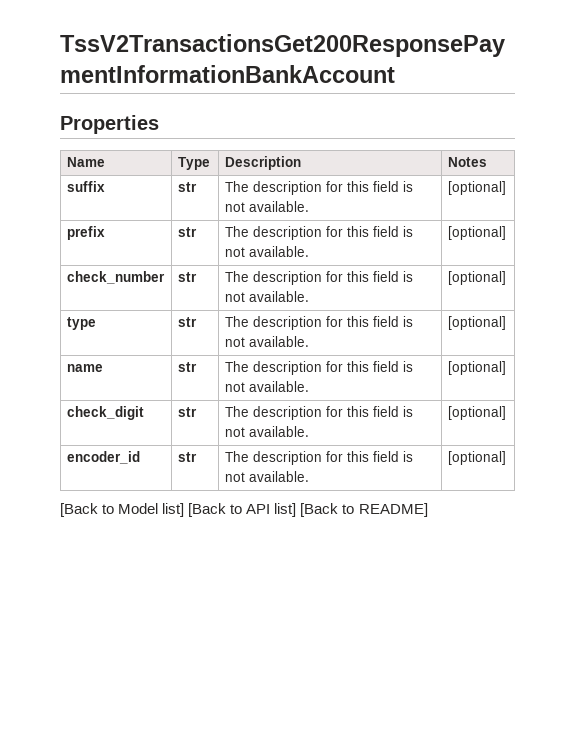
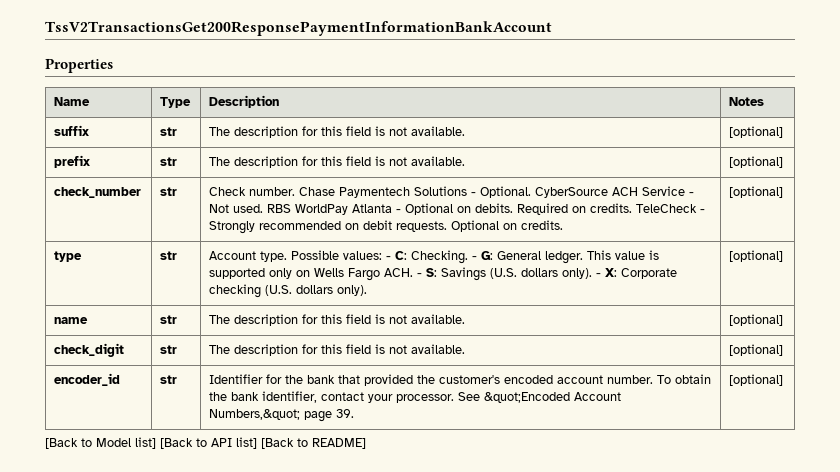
[224,271,413,285] [224,291,309,302] [447,271,506,285] [66,317,96,330] [177,317,197,327] [224,316,413,330] [224,336,309,347] The description for this field is not available. | [optional] // type | str | The description for this field is not available. -> [209,186,695,198] [209,203,706,215] [209,220,564,234] [729,186,784,198] [54,251,83,262] [160,251,178,260] [209,250,660,264] [209,267,678,281] [209,284,368,298] Check number. Chase Paymentech Solutions - Optional. CyberSource ACH Service - Not used. RBS WorldPay Atlanta - Optional on debits. Required on credits. TeleCheck - Strongly recommended on debit requests. Optional on credits. | [optional] // type | str | Account type. Possible values: - C: Checking. - G: General ledger. This value is supported only on Wells Fargo ACH. - S: Savings (U.S. dollars only). - X: Corporate checking (U.S. dollars only).
[224,451,413,465] [224,471,309,482] The description for this field is not available. -> [209,374,712,386] [209,391,622,403] [209,409,355,422] Identifier for the bank that provided the customer's encoded account number. To obtain the bank identifier, contact your processor. See &quot;Encoded Account Numbers,&quot; page 39.

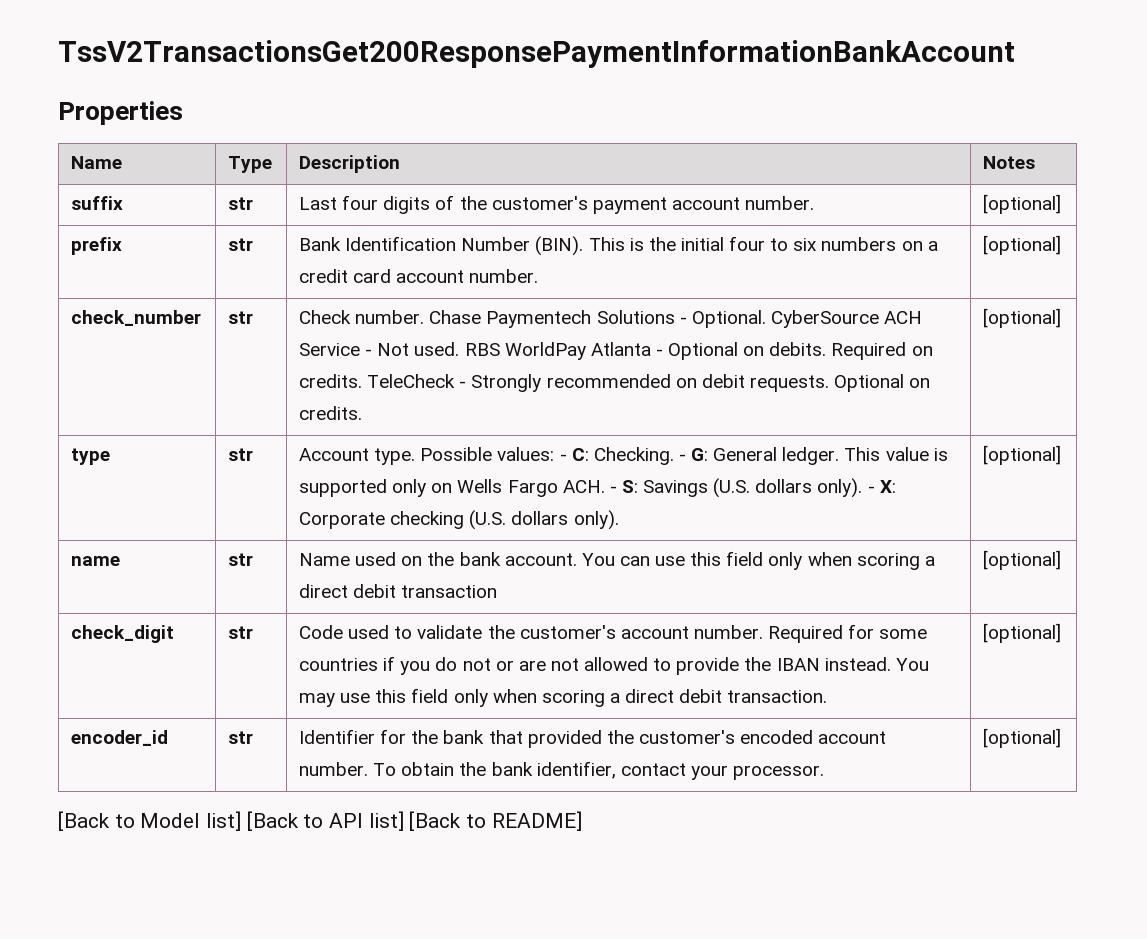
[209,126,466,138] [729,126,784,138] [54,155,91,168] [160,157,178,166] [209,156,466,168] The description for this field is not available. | [optional] // prefix | str | The description for this field is not available. -> [299,195,815,214] [983,194,1062,214] [71,237,123,255] [228,238,254,251] [299,236,938,256] [299,269,539,283] Last four digits of the customer's payment account number. | [optional] // prefix | str | Bank Identification Number (BIN). This is the initial four to six numbers on a credit card account number.
[209,314,466,326] [729,314,784,326] [54,343,125,357] [160,345,178,354] [209,344,466,356] The description for this field is not available. | [optional] // check_digit | str | The description for this field is not available. -> [299,551,935,570] [299,584,498,598] [983,550,1062,570] [71,625,175,643] [228,626,254,639] [299,624,928,643] [299,656,929,675] [299,688,828,707] Name used on the bank account. You can use this field only when scoring a direct debit transaction | [optional] // check_digit | str | Code used to validate the customer's account number. Required for some countries if you do not or are not allowed to provide the IBAN instead. You may use this field only when scoring a direct debit transaction.
[458,392,622,403] [209,409,355,422] See &quot;Encoded Account Numbers,&quot; page 39. -> (825, 772) none

